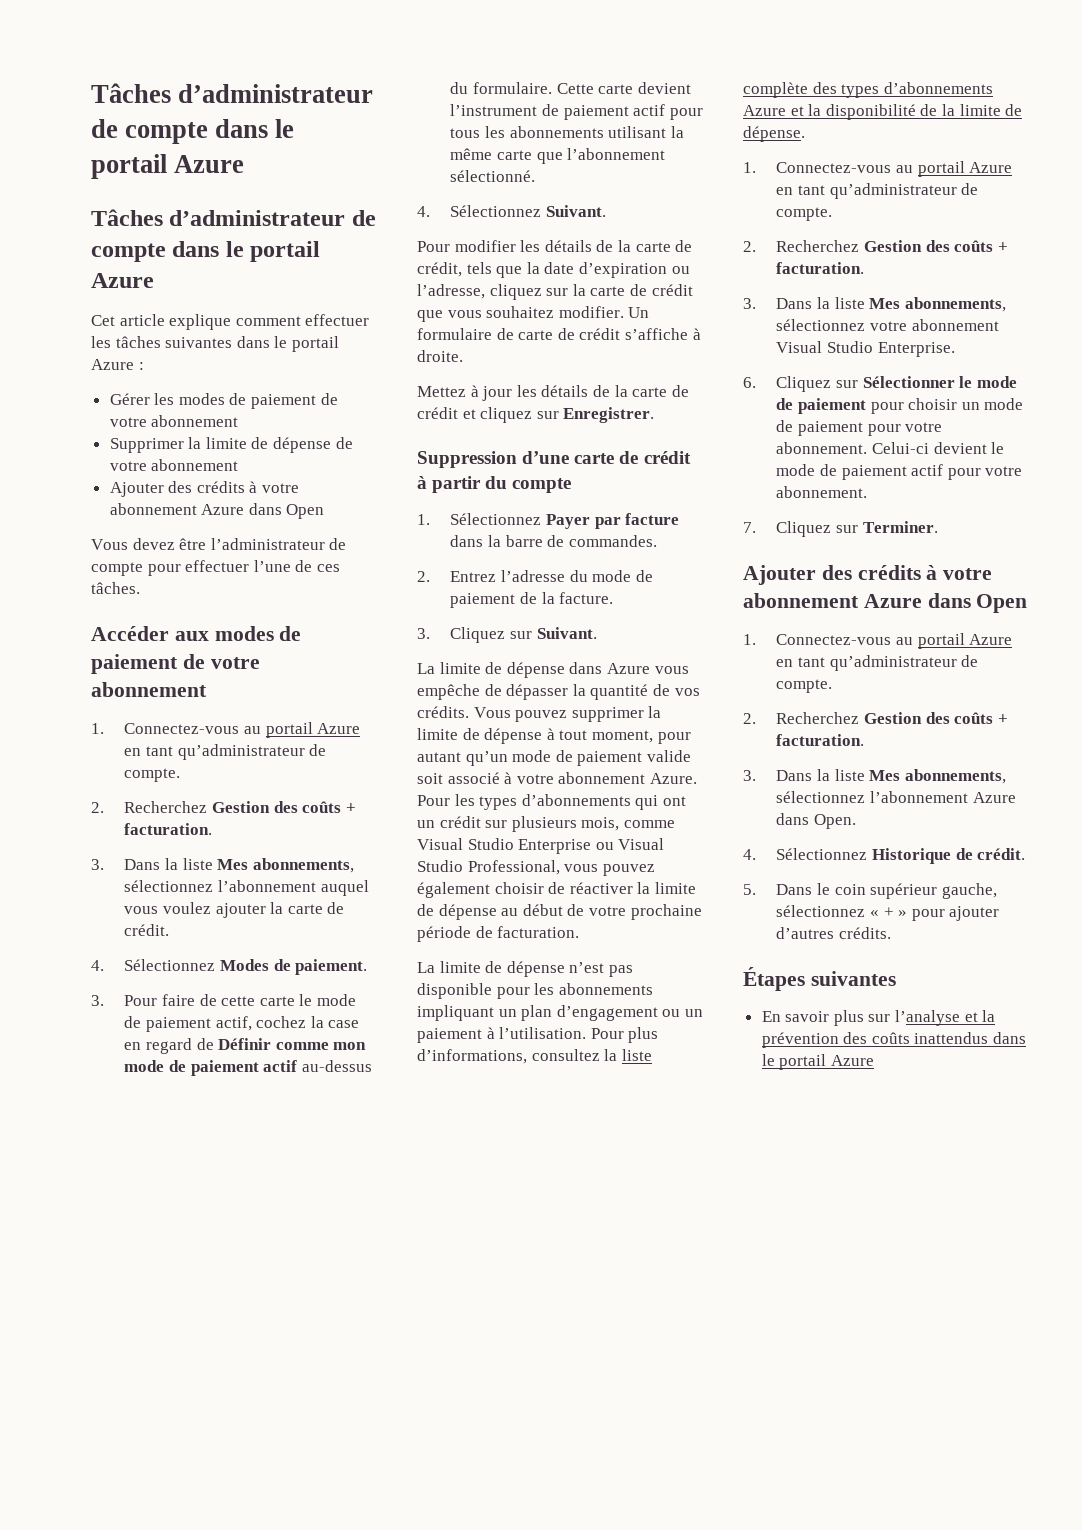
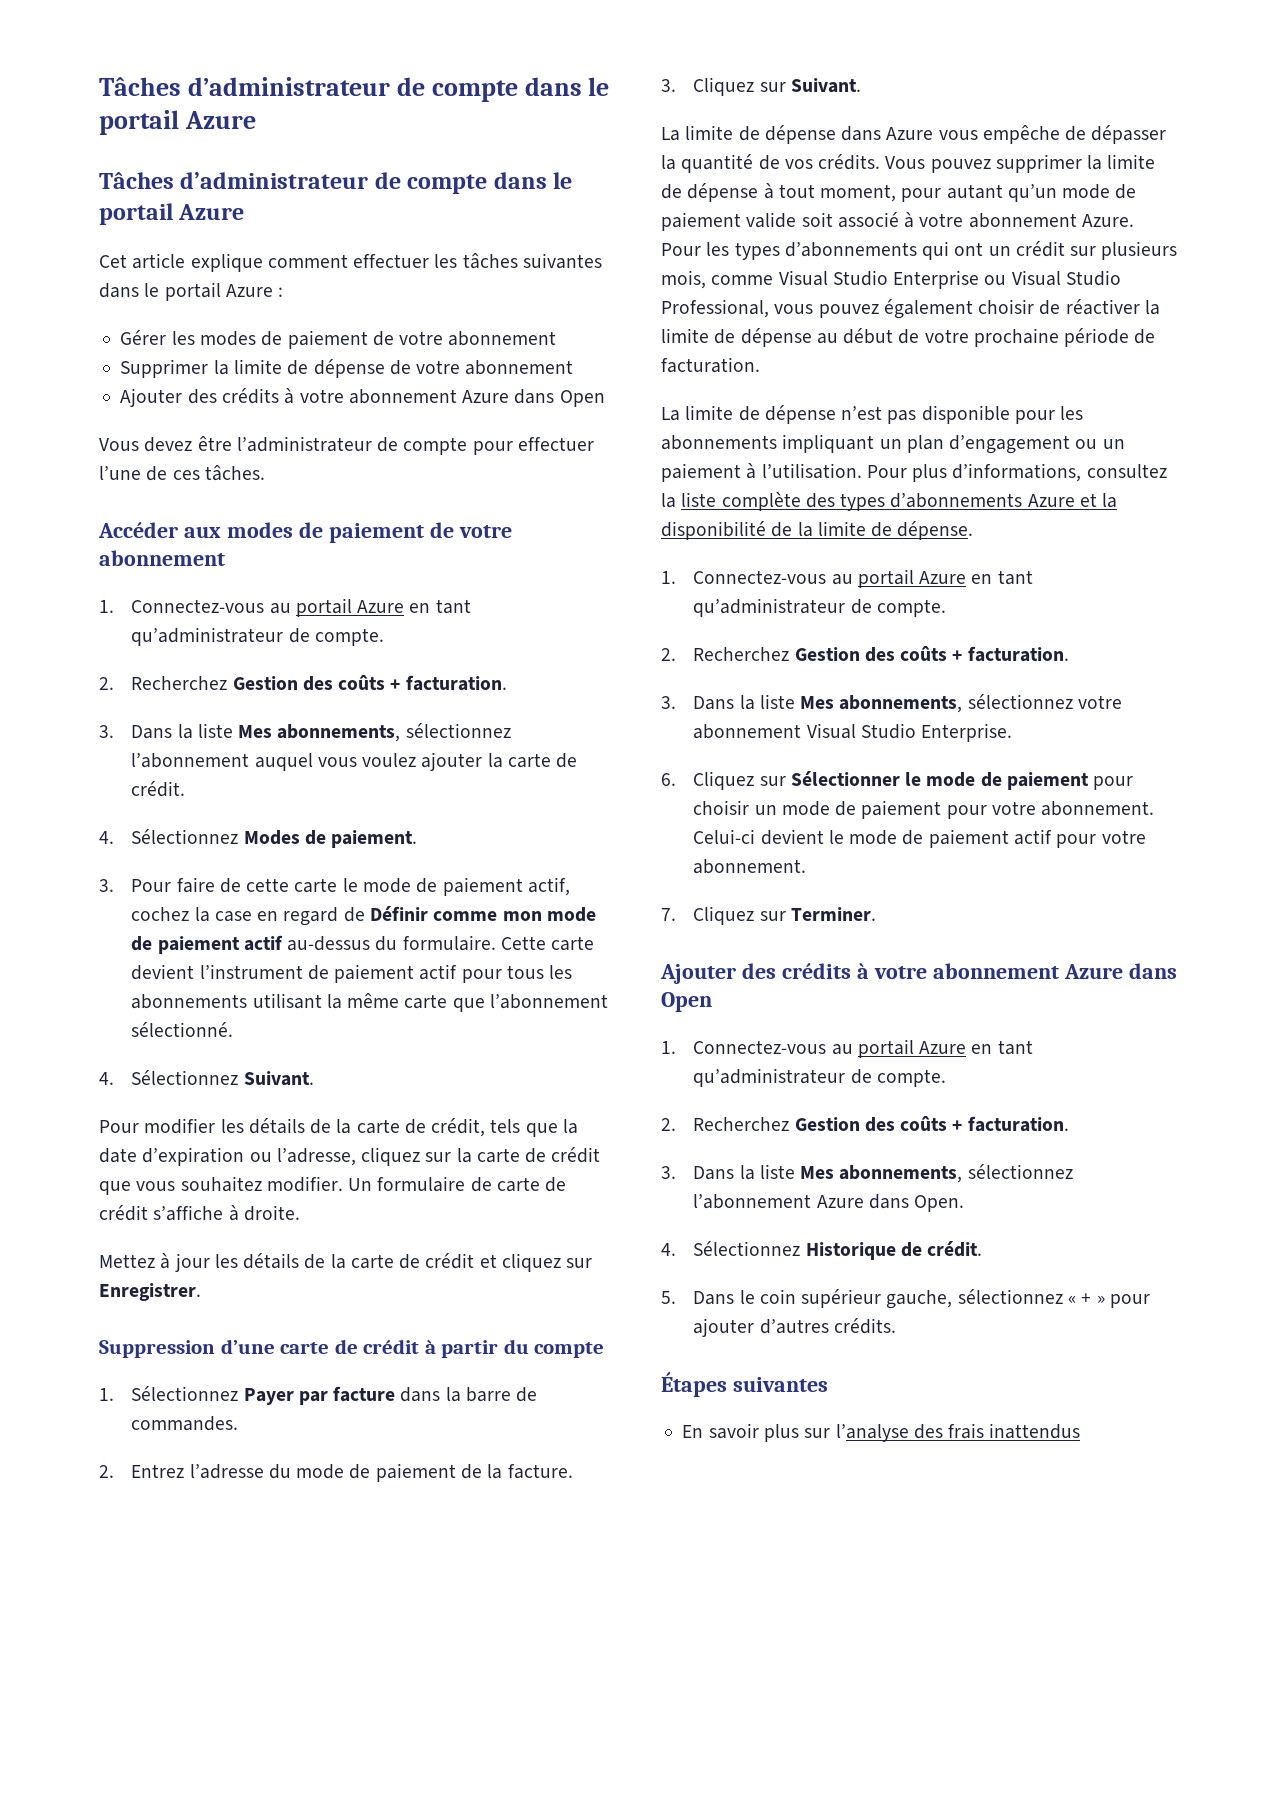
[964,1010,996,1022] [761,1032,1027,1048] [761,1054,874,1070] et la prévention des coûts inattendus dans le portail Azure -> [913,1423,1081,1439] des frais inattendus

